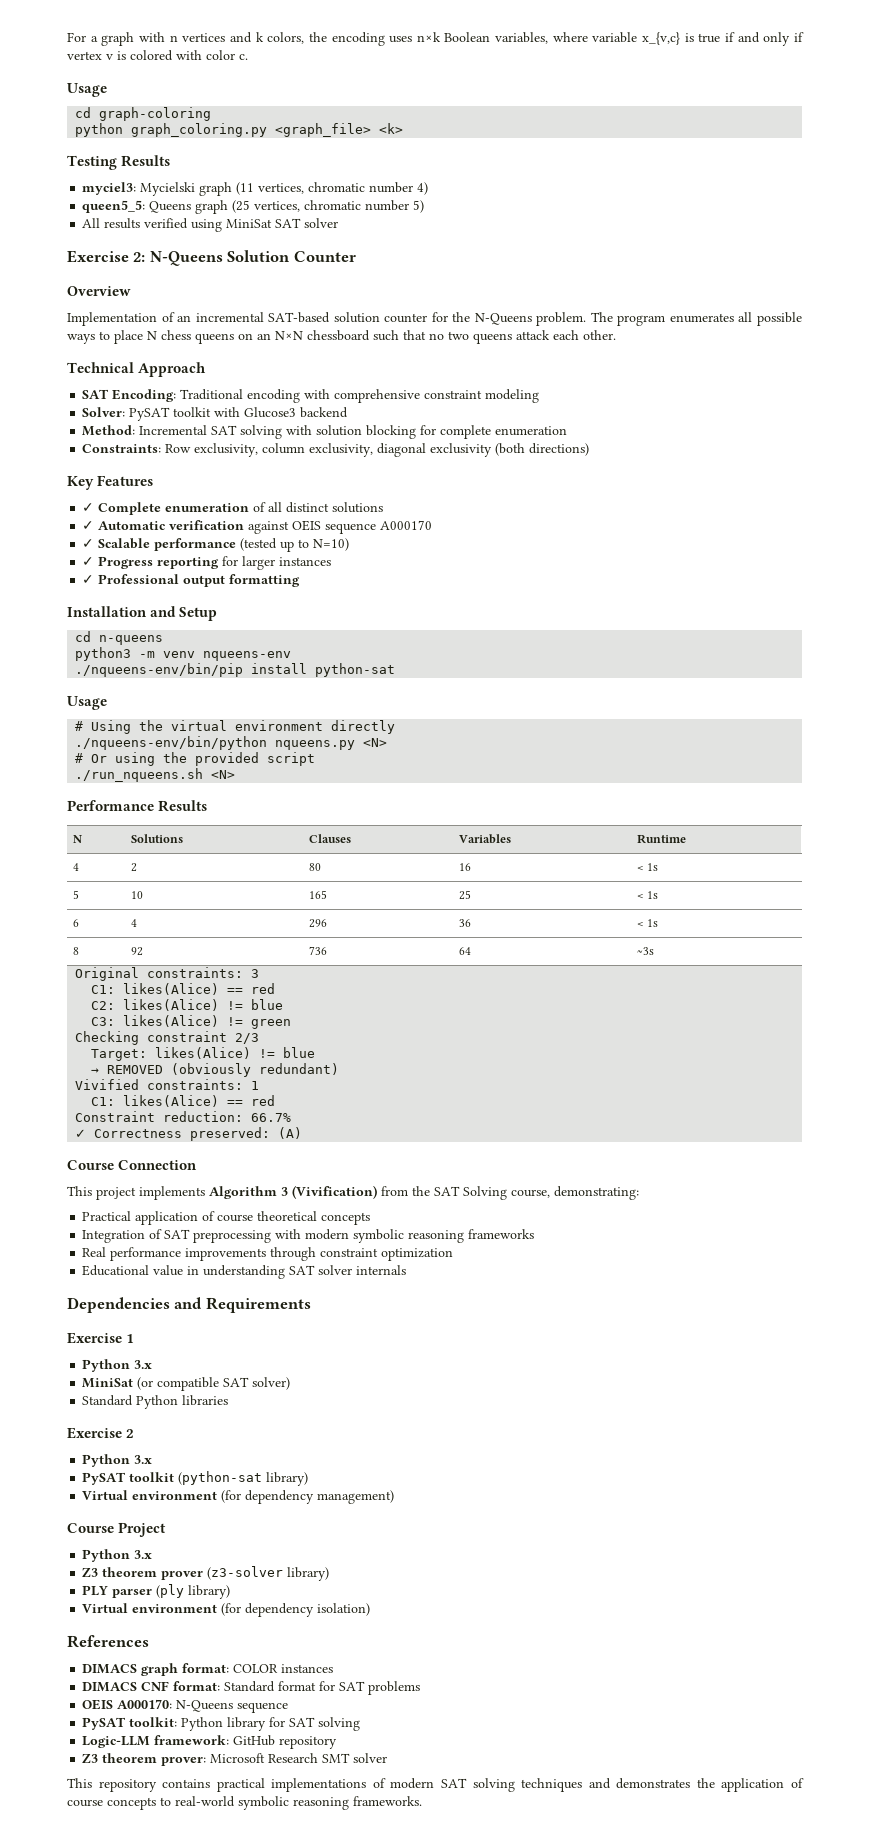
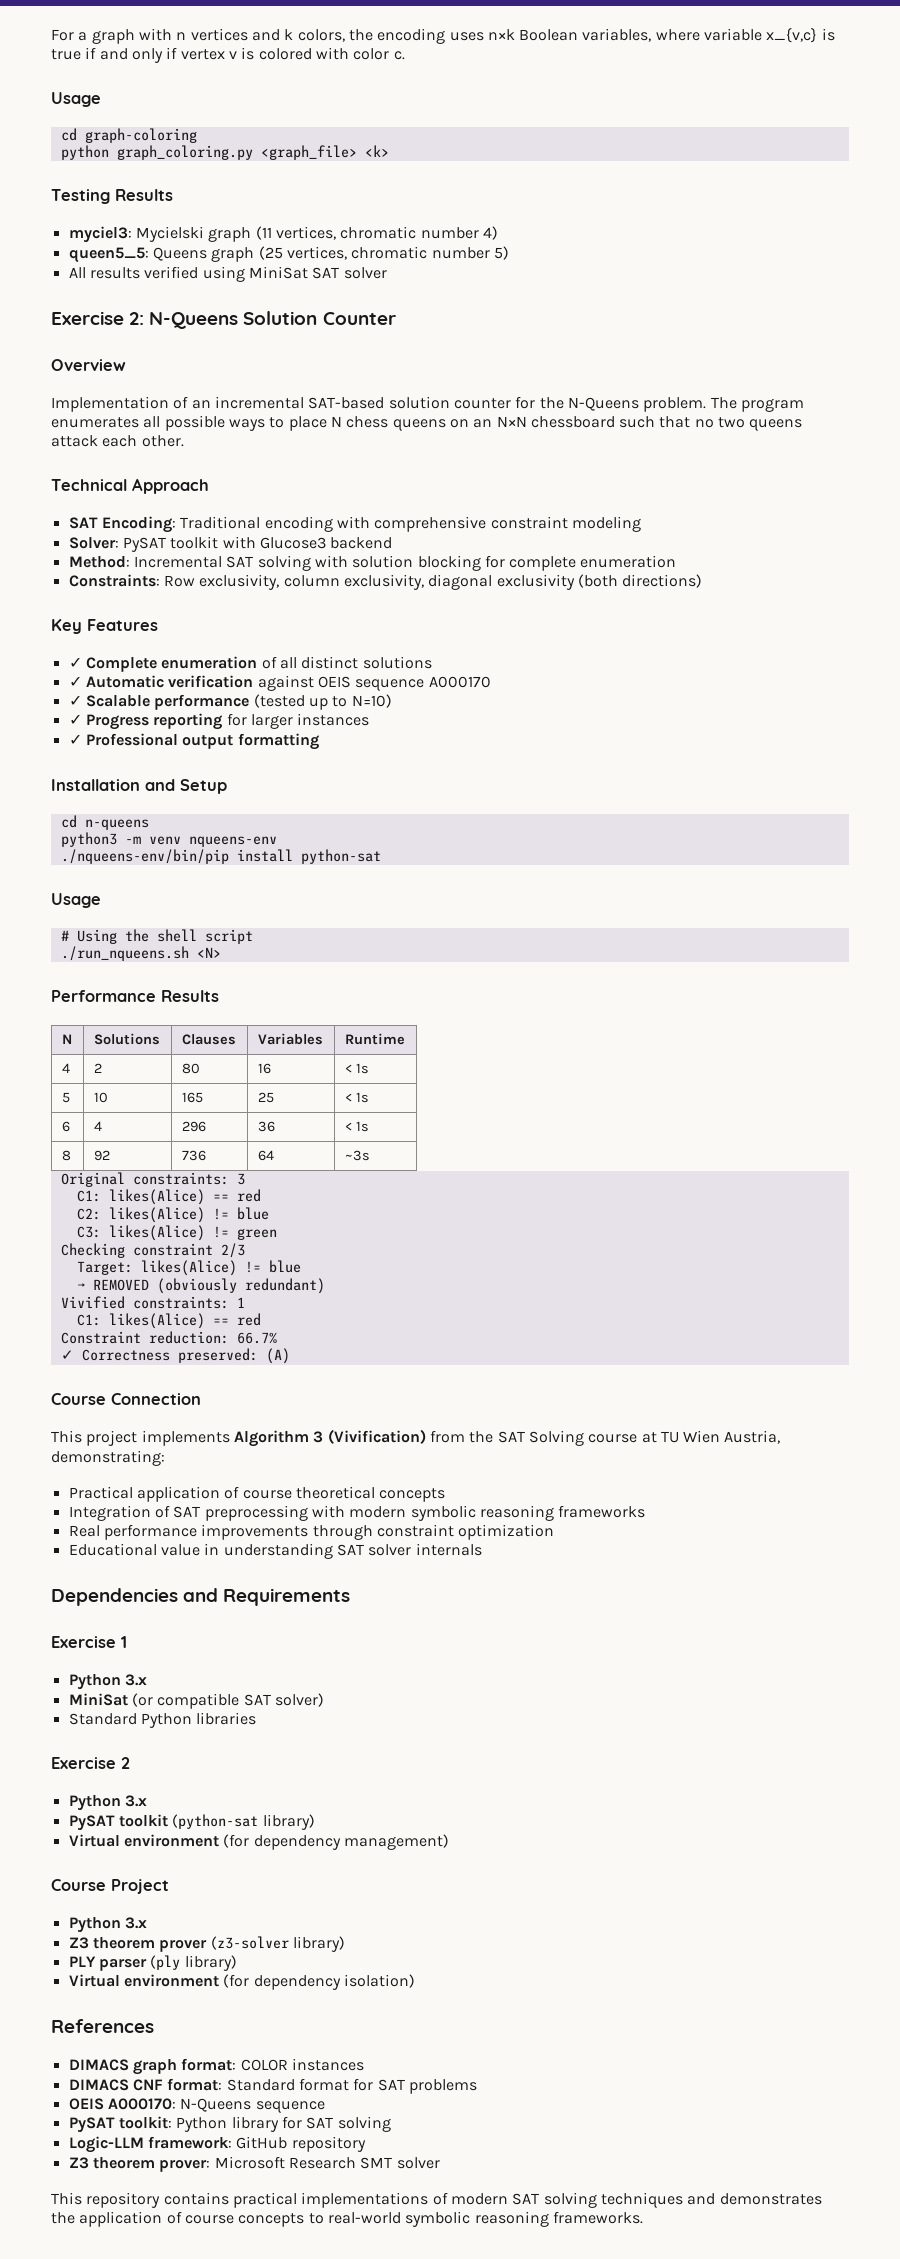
[171,720,396,734] [75,736,388,750] [75,752,260,766] virtual environment directly // ./nqueens-env/bin/python nqueens.py <N> // # Or using the provided -> [156,929,197,942] shell
[511,1189,550,1198] course, -> [588,1430,781,1444] course at TU Wien Austria,

